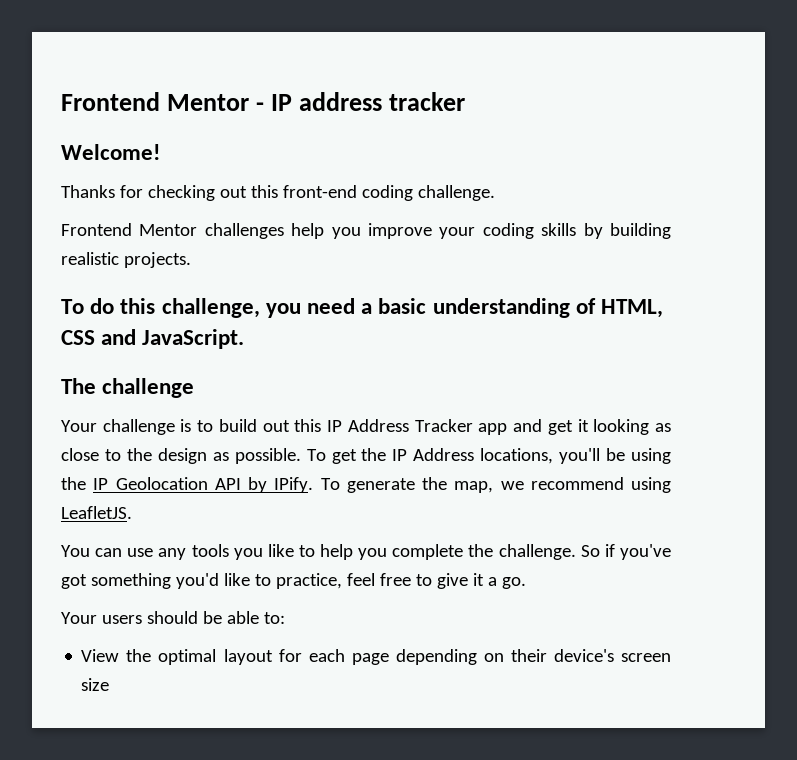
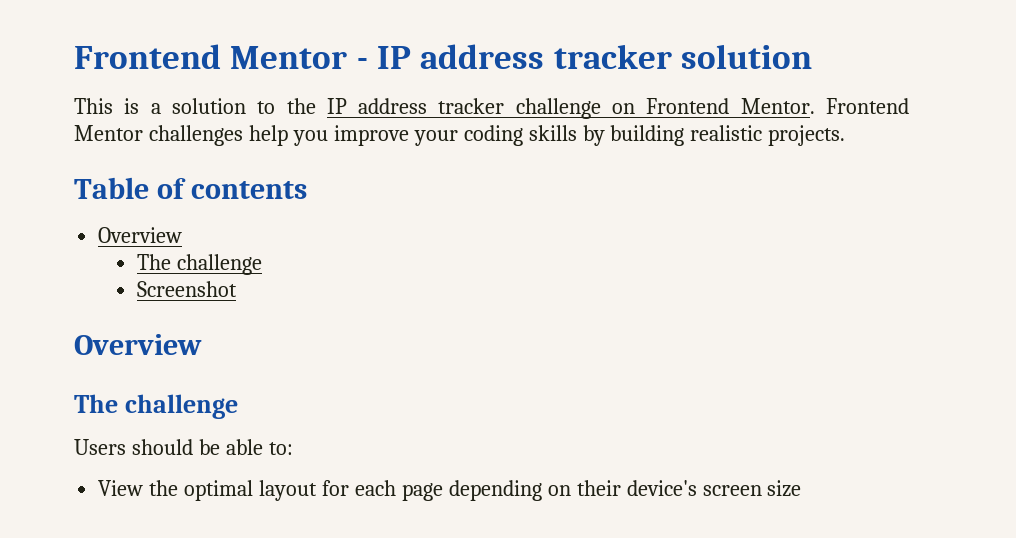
[61,144,160,160] [61,185,495,201] // Welcome! // Thanks for checking out this front-end coding challenge. // -> [680,44,812,69] [74,98,815,119] solution // This is a solution to the IP address tracker challenge on Frontend Mentor.
[61,298,664,318] [61,329,245,349] [61,378,195,398] [61,419,672,435] [61,448,672,464] [61,477,671,493] [61,506,132,519] [61,544,671,560] [61,573,526,589] [61,612,142,624] To do this challenge, you need a basic understanding of HTML, CSS and JavaScript. // The challenge // Your challenge is to build out this IP Address Tracker app and get it looking as close to the design as possible. To get the IP Address locations, you'll be using the IP Geolocation API by IPify. To generate the map, we recommend using LeafletJS. // You can use any tools you like to help you complete the challenge. So if you've got something you'd like to practice, feel free to give it a go. // Your users -> [74,177,307,199] [98,227,183,243] [137,254,262,275] [137,281,238,297] [74,334,202,355] [74,394,238,419] [74,439,126,455] Table of contents // Overview // The challenge // Screenshot // Overview // The challenge // Users

